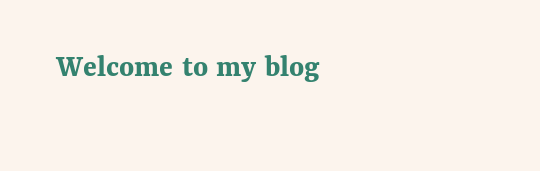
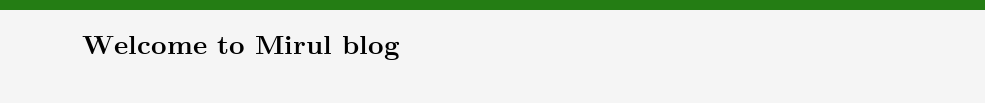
[216,62,258,82] my -> [255,36,332,54] Mirul

